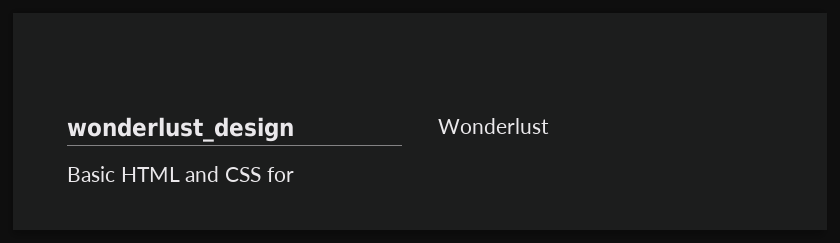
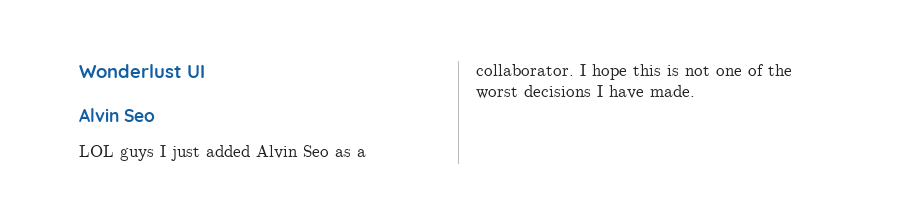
[67,117,294,142] [67,166,294,182] [438,118,549,134] wonderlust_design // Basic HTML and CSS for Wonderlust -> [79,64,205,78] [79,108,155,122] [79,145,366,161] [476,64,792,80] [476,85,695,99] Wonderlust UI // Alvin Seo // LOL guys I just added Alvin Seo as a collaborator. I hope this is not one of the worst decisions I have made.

